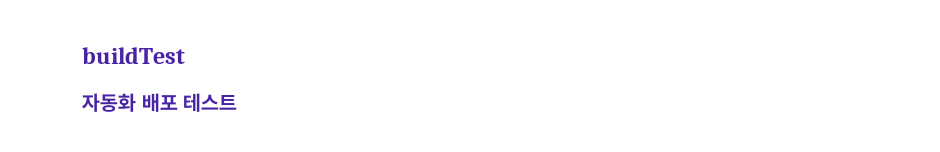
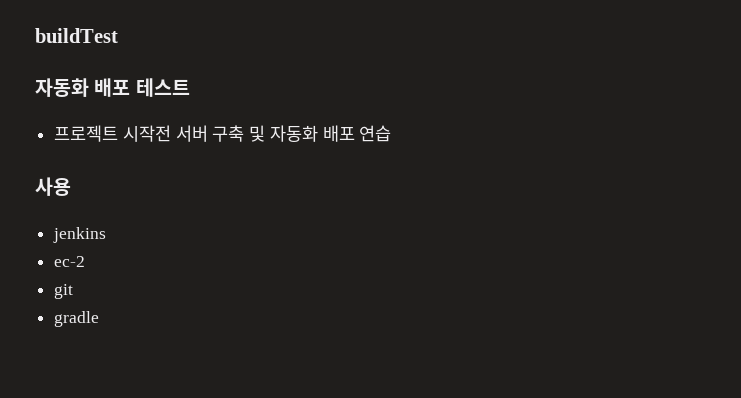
(238, 102) none -> [54,125,392,142] [35,177,71,196] [53,227,107,243] [54,256,86,267] [54,284,74,299] [54,311,100,327] // 프로젝트 시작전 서버 구축 및 자동화 배포 연습 // 사용 // jenkins // ec-2 // git // gradle

